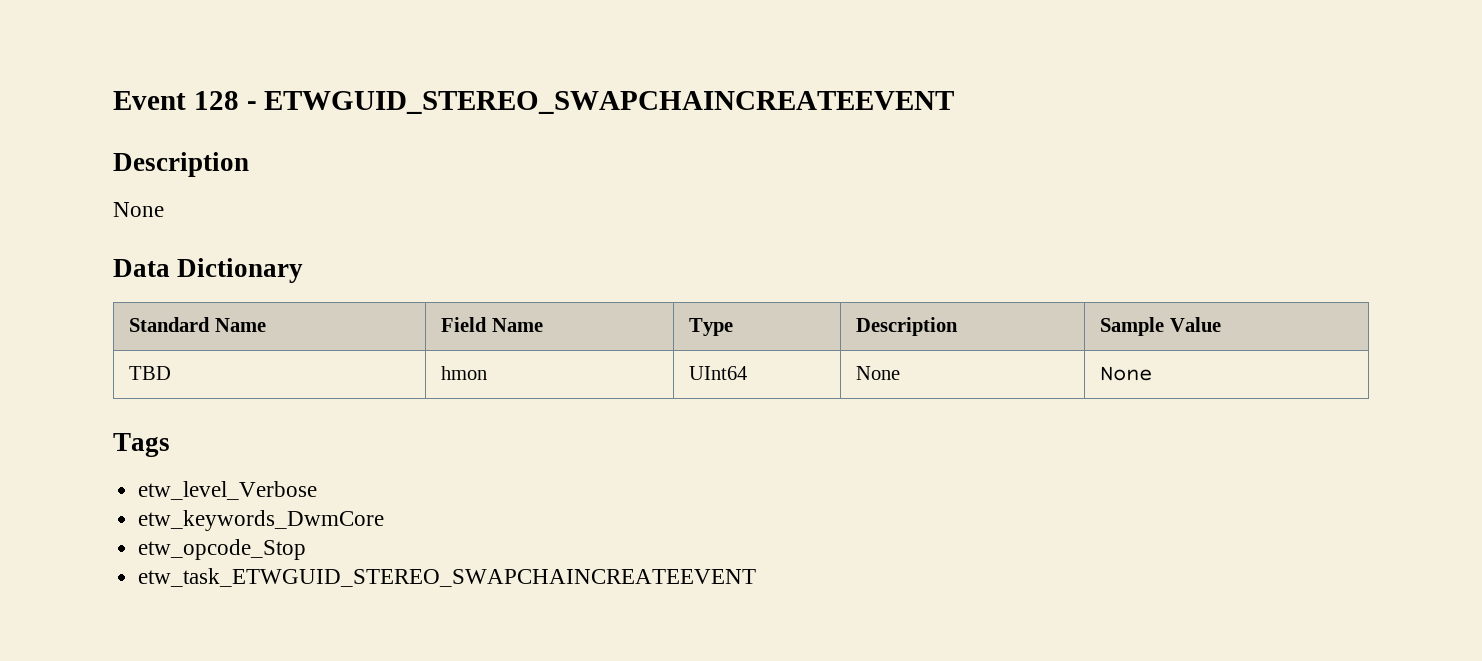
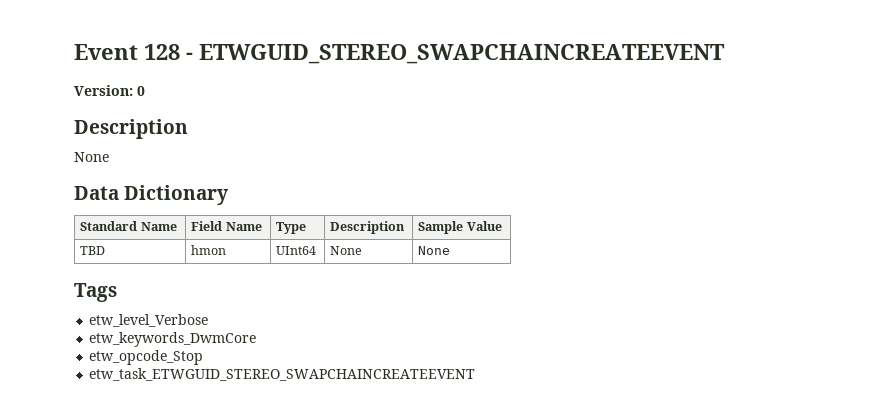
(955, 102) none -> [74,85,145,96] // Version: 0

